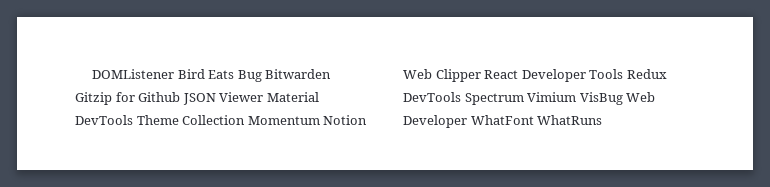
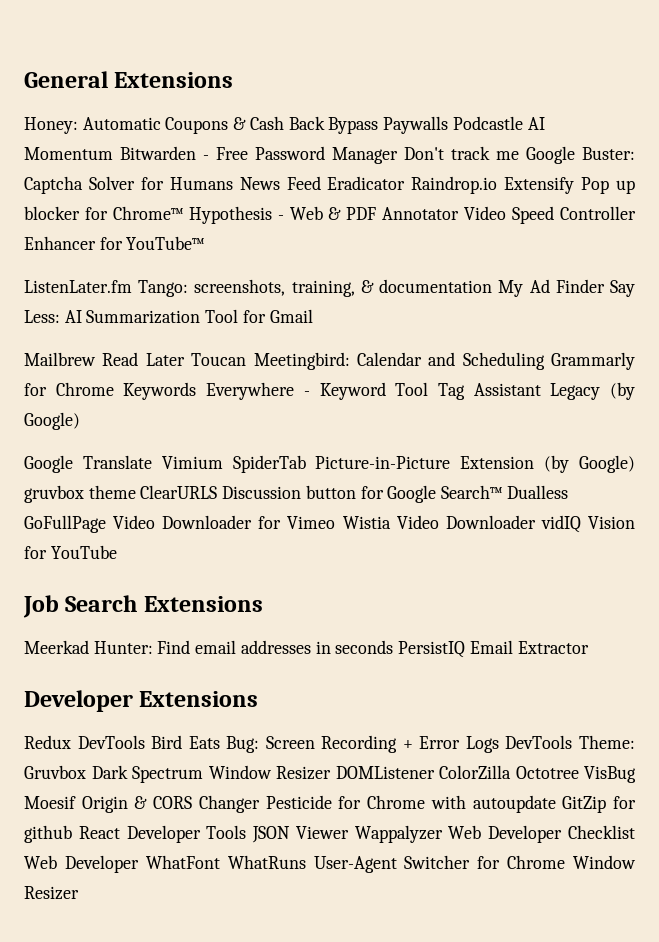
[92,69,332,82] [75,92,319,105] [75,115,368,125] [403,69,667,82] [403,92,656,105] [403,115,603,128] DOMListener Bird Eats Bug Bitwarden Gitzip for Github JSON Viewer Material DevTools Theme Collection Momentum Notion Web Clipper React Developer Tools Redux DevTools Spectrum Vimium VisBug Web Developer WhatFont WhatRuns -> [24,71,234,88] [24,116,545,134] [24,146,635,164] [24,176,635,194] [24,206,637,224] [24,236,205,250] [24,279,635,297] [24,309,313,324] [24,352,635,370] [24,382,635,400] [24,412,80,430] [24,455,636,473] [24,485,568,503] [24,515,635,533] [24,545,117,559] [23,595,263,618] [24,640,589,658] [24,690,259,712] [24,735,635,753] [24,765,636,783] [24,795,637,813] [24,825,635,843] [24,855,636,873] [24,886,79,900] General Extensions // Honey: Automatic Coupons & Cash Back Bypass Paywalls Podcastle AI Momentum Bitwarden - Free Password Manager Don't track me Google Buster: Captcha Solver for Humans News Feed Eradicator Raindrop.io Extensify Pop up blocker for Chrome™ Hypothesis - Web & PDF Annotator Video Speed Controller Enhancer for YouTube™ // ListenLater.fm Tango: screenshots, training, & documentation My Ad Finder Say Less: AI Summarization Tool for Gmail // Mailbrew Read Later Toucan Meetingbird: Calendar and Scheduling Grammarly for Chrome Keywords Everywhere - Keyword Tool Tag Assistant Legacy (by Google) // Google Translate Vimium SpiderTab Picture-in-Picture Extension (by Google) gruvbox theme ClearURLS Discussion button for Google Search™ Dualless GoFullPage Video Downloader for Vimeo Wistia Video Downloader vidIQ Vision for YouTube // Job Search Extensions // Meerkad Hunter: Find email addresses in seconds PersistIQ Email Extractor // Developer Extensions // Redux DevTools Bird Eats Bug: Screen Recording + Error Logs DevTools Theme: Gruvbox Dark Spectrum Window Resizer DOMListener ColorZilla Octotree VisBug Moesif Origin & CORS Changer Pesticide for Chrome with autoupdate GitZip for github React Developer Tools JSON Viewer Wappalyzer Web Developer Checklist Web Developer WhatFont WhatRuns User-Agent Switcher for Chrome Window Resizer

